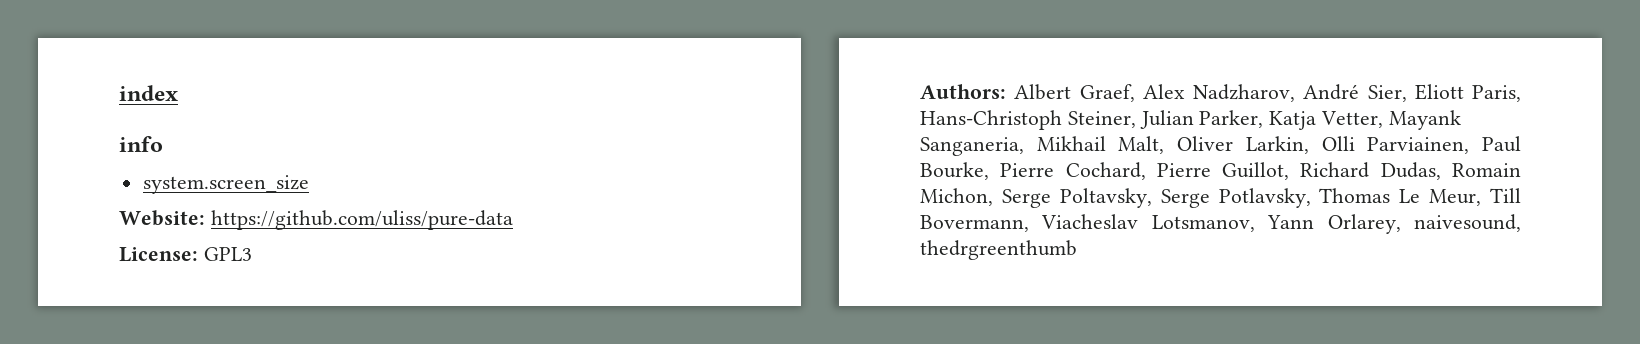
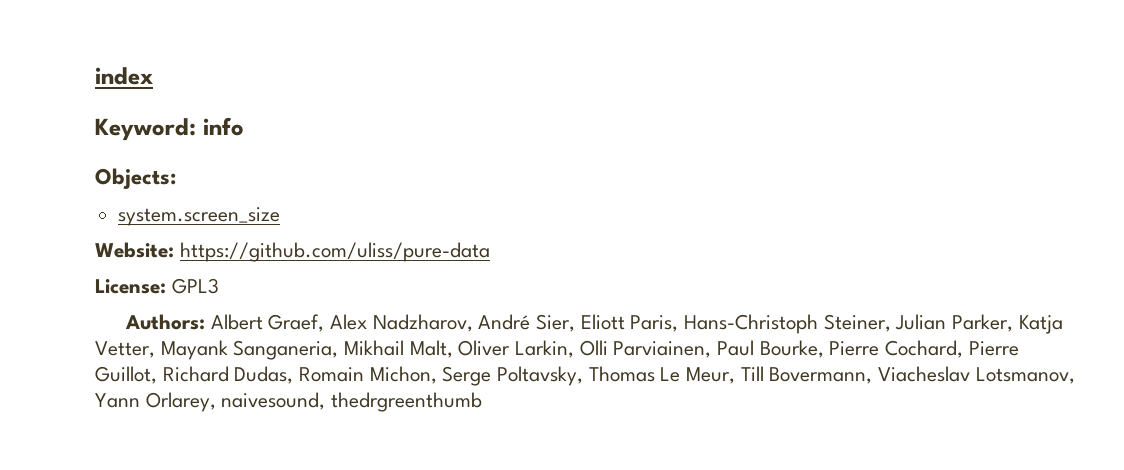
(178, 93) none -> [95,118,196,141] Keyword:
(163, 144) none -> [95,168,176,189] // Objects:
[1160,188,1311,208] Serge Potlavsky, -> (584, 376) none

